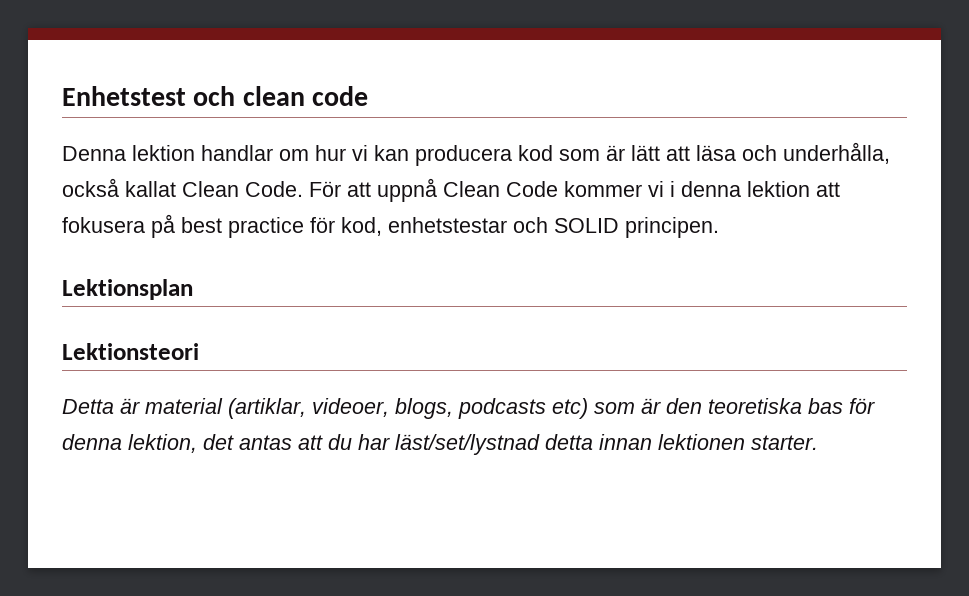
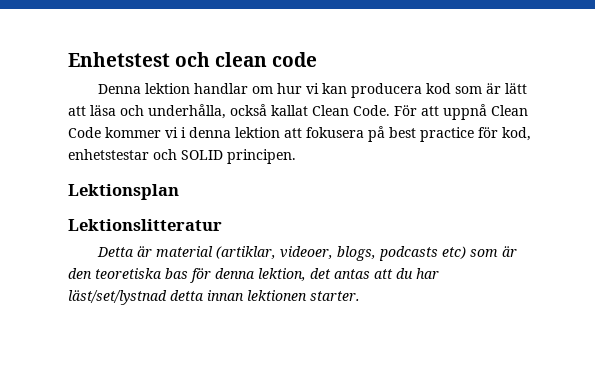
[62,343,199,360] Lektionsteori -> [68,219,222,231] Lektionslitteratur

